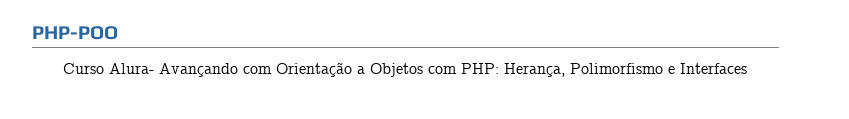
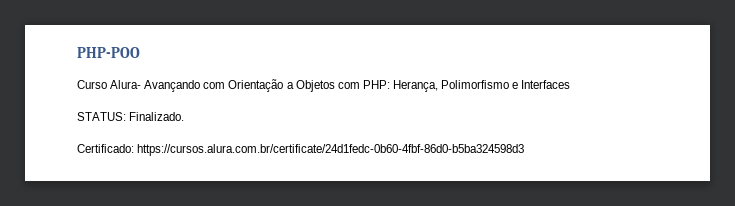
(748, 68) none -> [77,112,185,121] [77,144,525,156] // STATUS: Finalizado. // Certificado: https://cursos.alura.com.br/certificate/24d1fedc-0b60-4fbf-86d0-b5ba324598d3

